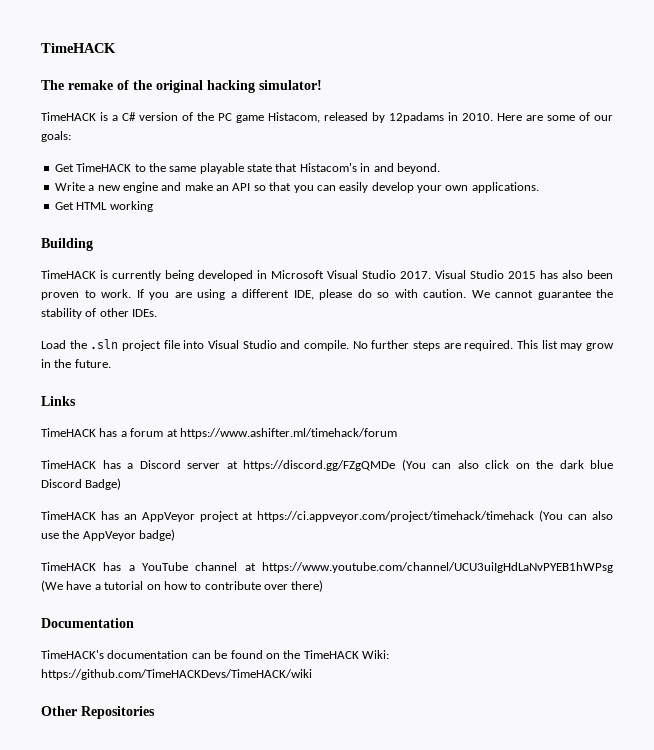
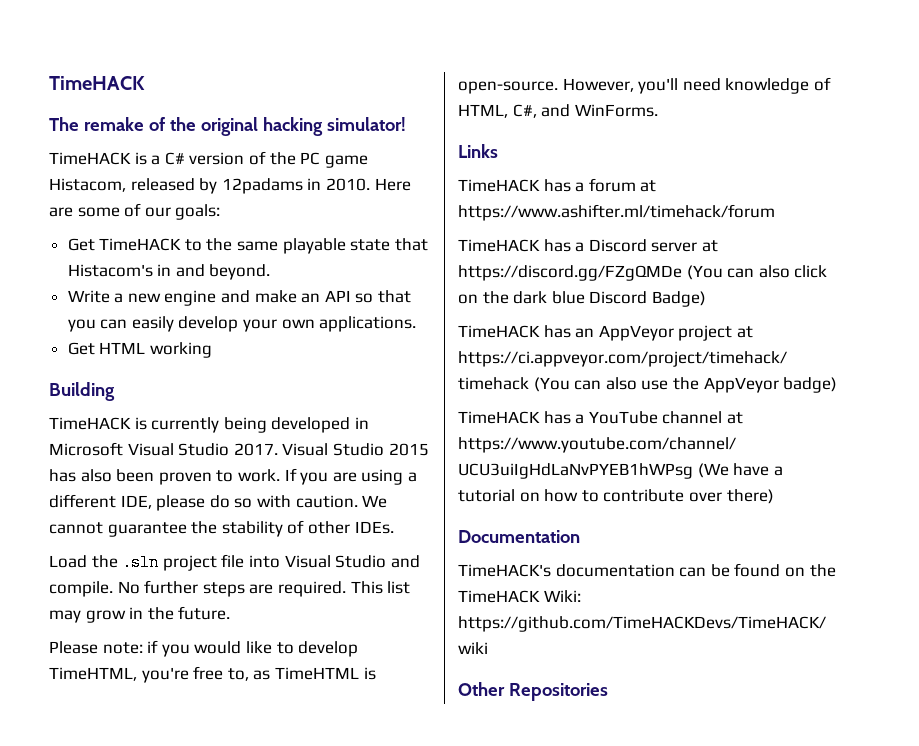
(111, 363) none -> [49,640,359,657] [49,666,376,683] [458,77,831,94] [458,104,658,118] // Please note: if you would like to develop TimeHTML, you're free to, as TimeHTML is open-source. However, you'll need knowledge of HTML, C#, and WinForms.

